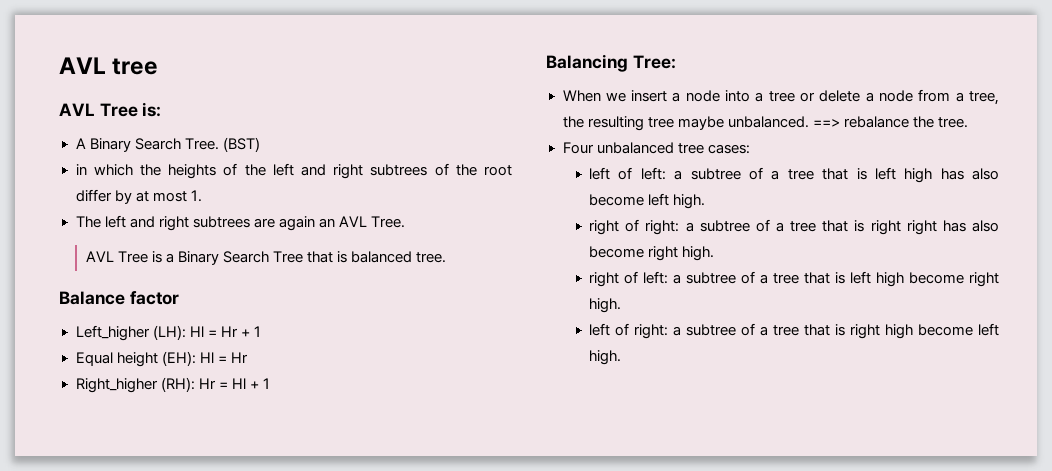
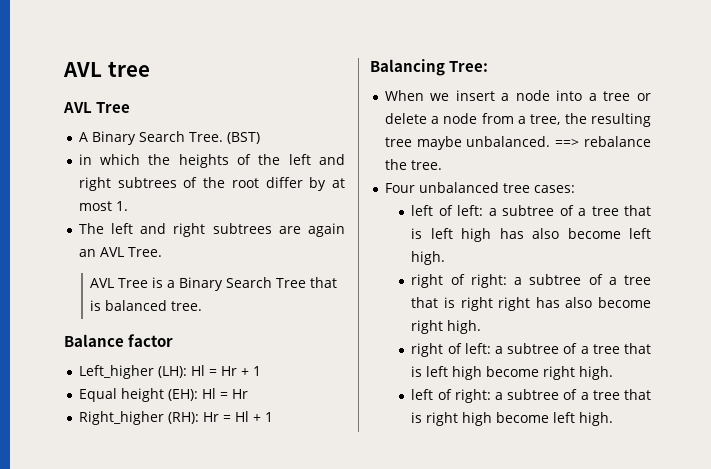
[142,102,162,117] is: -> (131, 107) none

